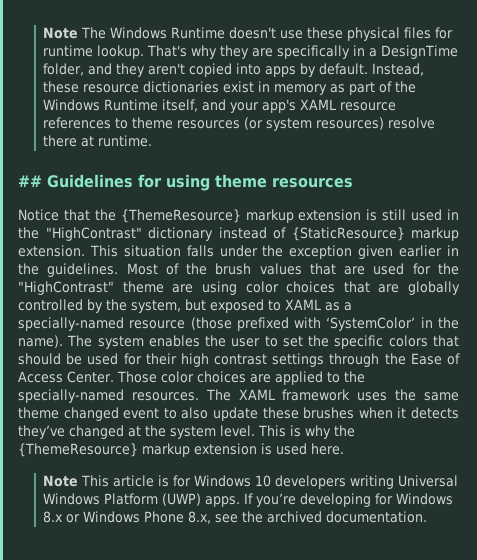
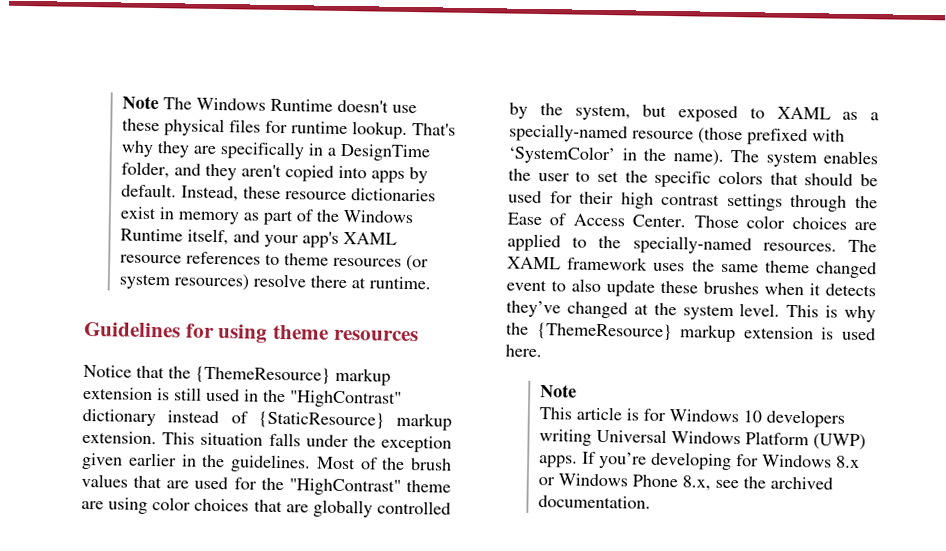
[18,175,42,187] ## -> (432, 283) none
(79, 481) none -> (578, 391) //

